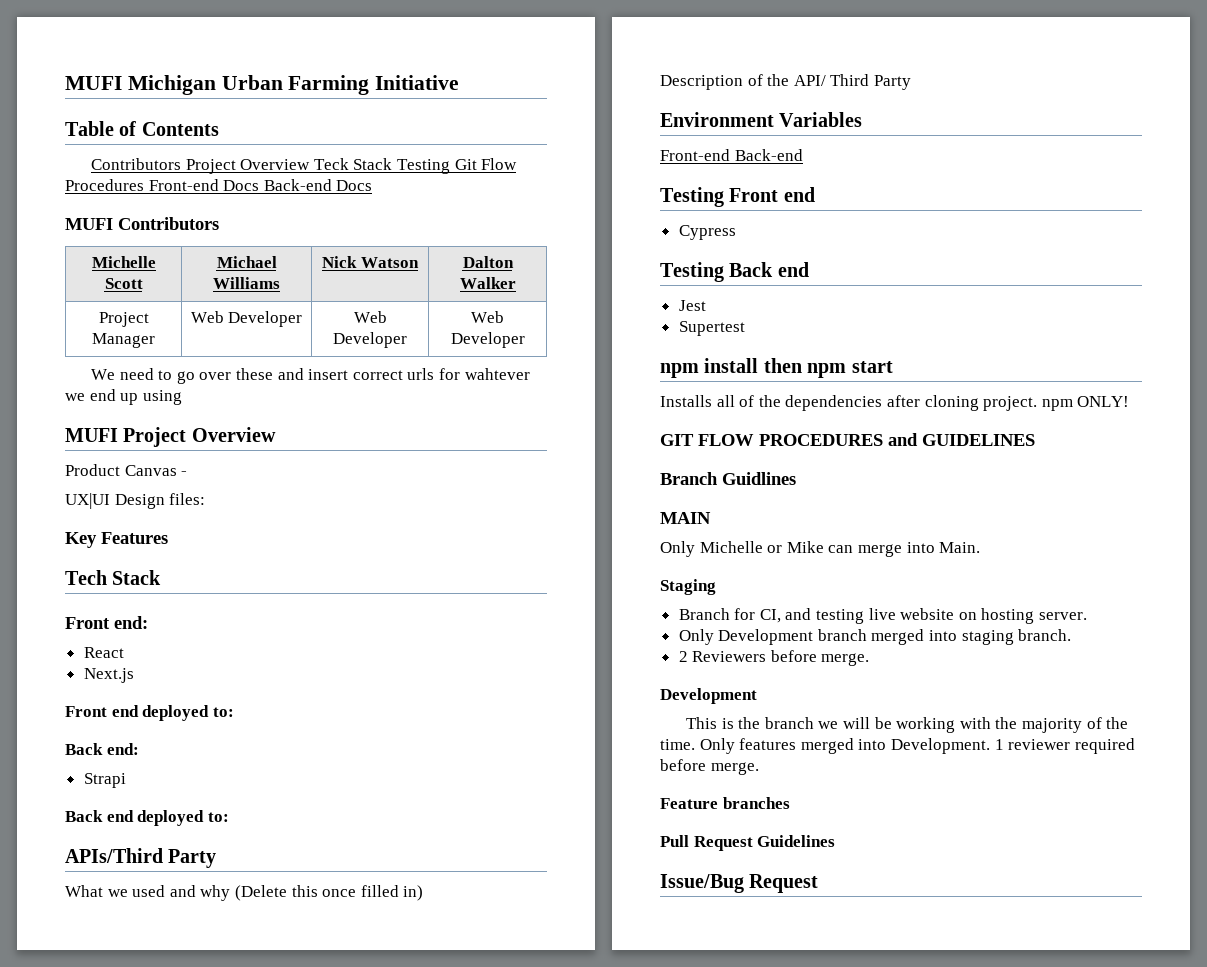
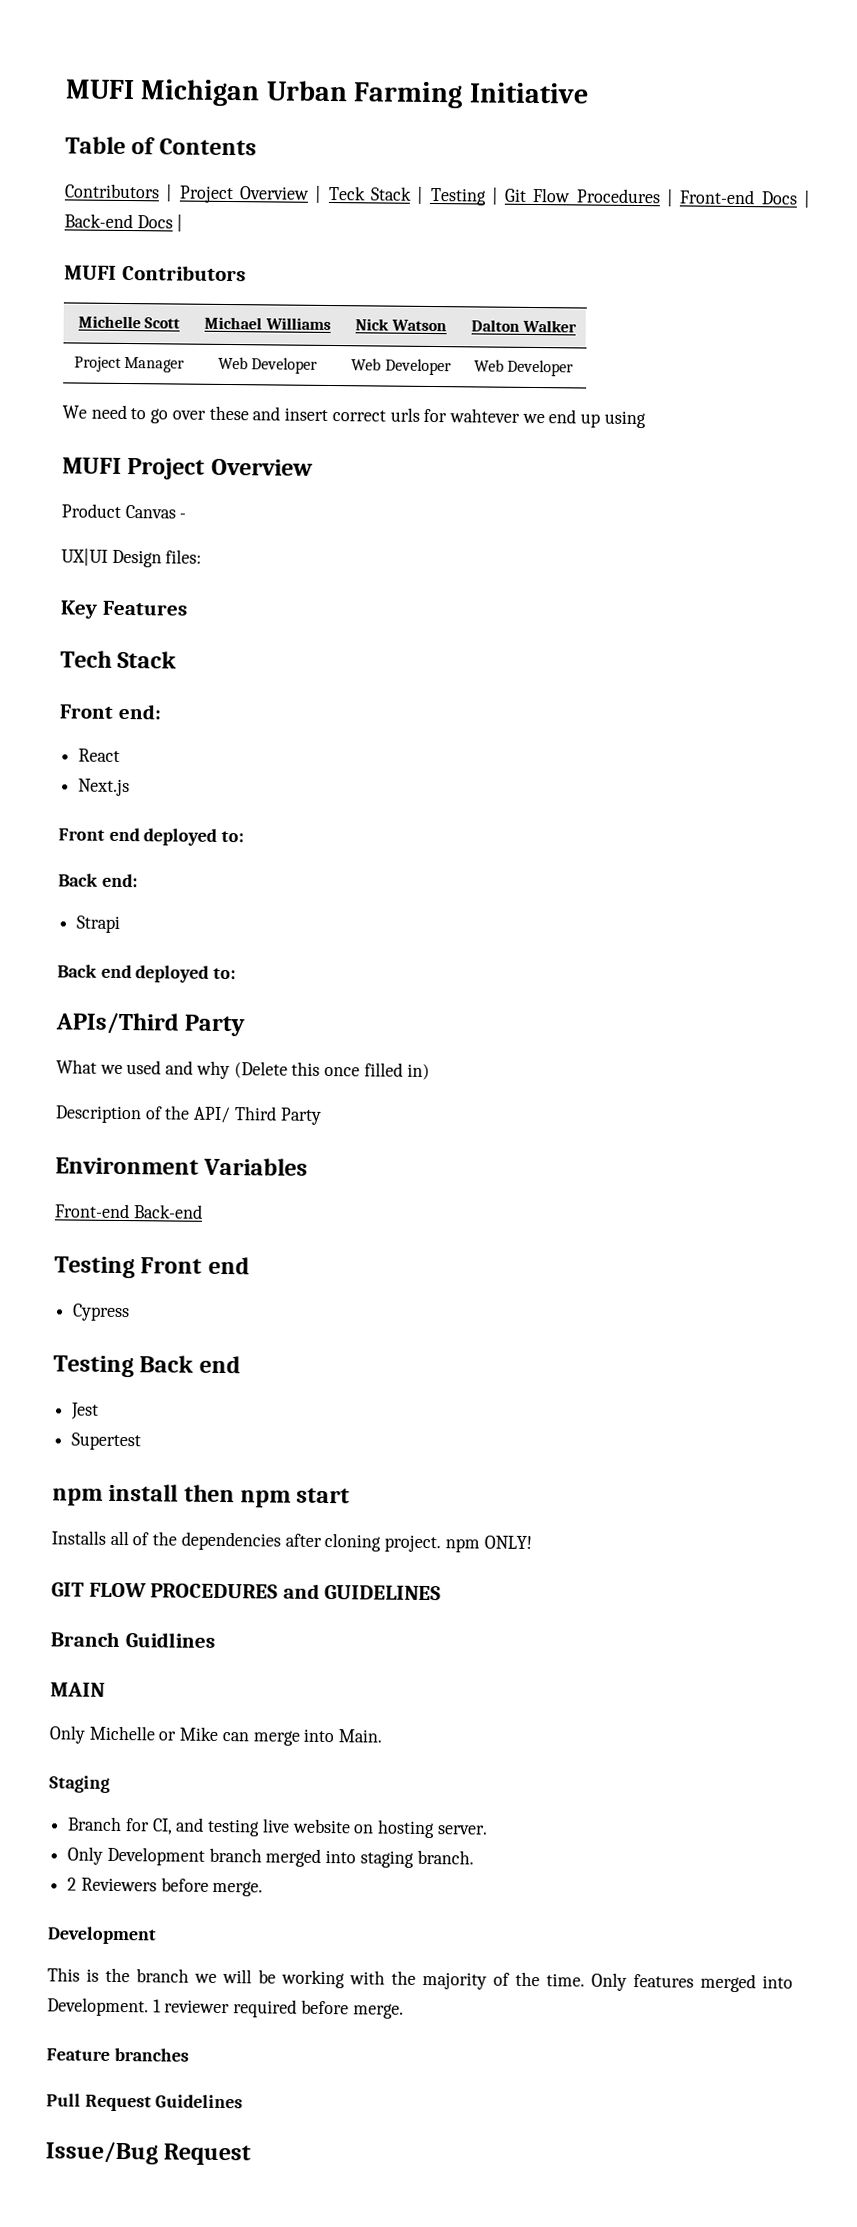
[185,159,311,174] Project Overview -> [165,184,323,204] | Project Overview |
[397,159,451,174] Testing -> [416,186,499,206] | Testing |
(144, 185) none -> [666,189,675,207] |
(260, 185) none -> [803,190,811,208] |
(373, 185) none -> [176,214,184,232] |

